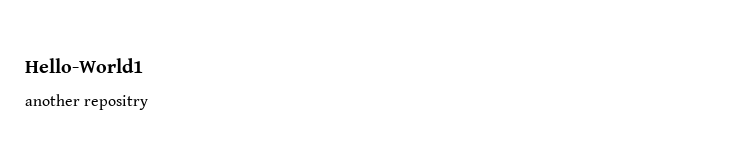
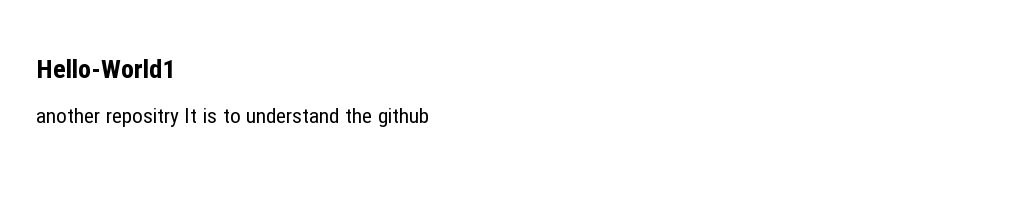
(149, 102) none -> [184,108,429,127] It is to understand the github

